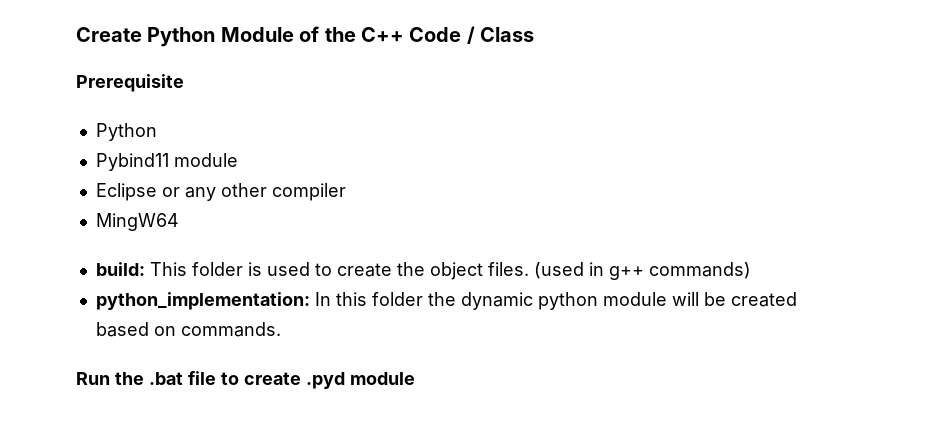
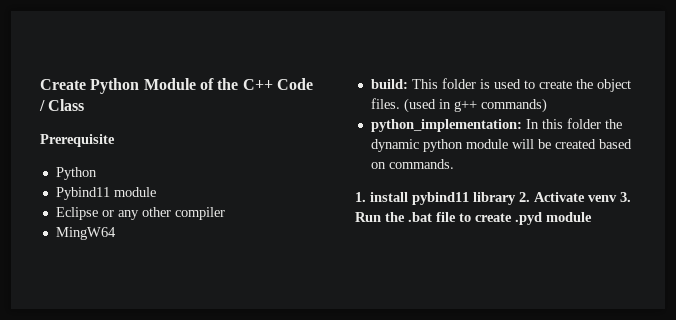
(281, 329) none -> [355,192,631,205] 1. install pybind11 library 2. Activate venv 3.

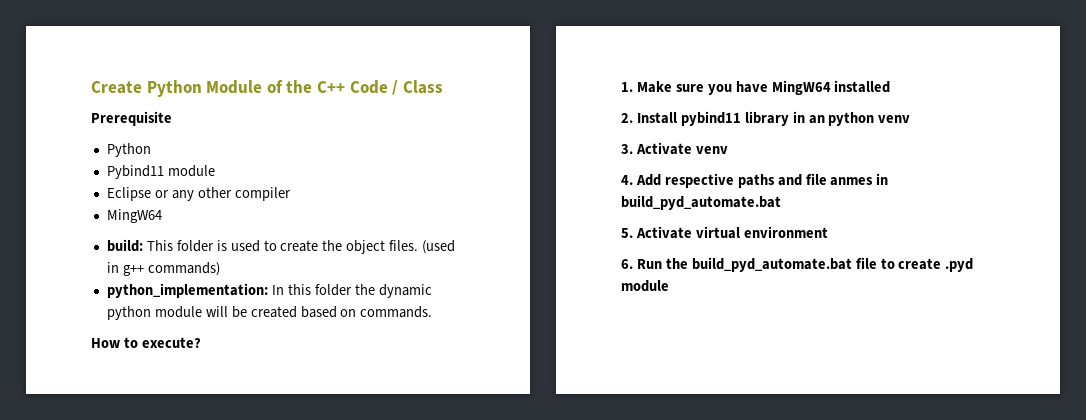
[355,192,631,205] 1. install pybind11 library 2. Activate venv 3. -> [91,337,201,348] [621,80,891,95] [621,111,911,126] [621,142,728,155] [621,173,889,188] [621,195,781,210] [621,226,828,239] [621,259,633,269] How to execute? // 1. Make sure you have MingW64 installed // 2. Install pybind11 library in an python venv // 3. Activate venv // 4. Add respective paths and file anmes in build_pyd_automate.bat // 5. Activate virtual environment // 6.
[408,212,432,222] .bat -> [691,257,852,272] build_pyd_automate.bat

